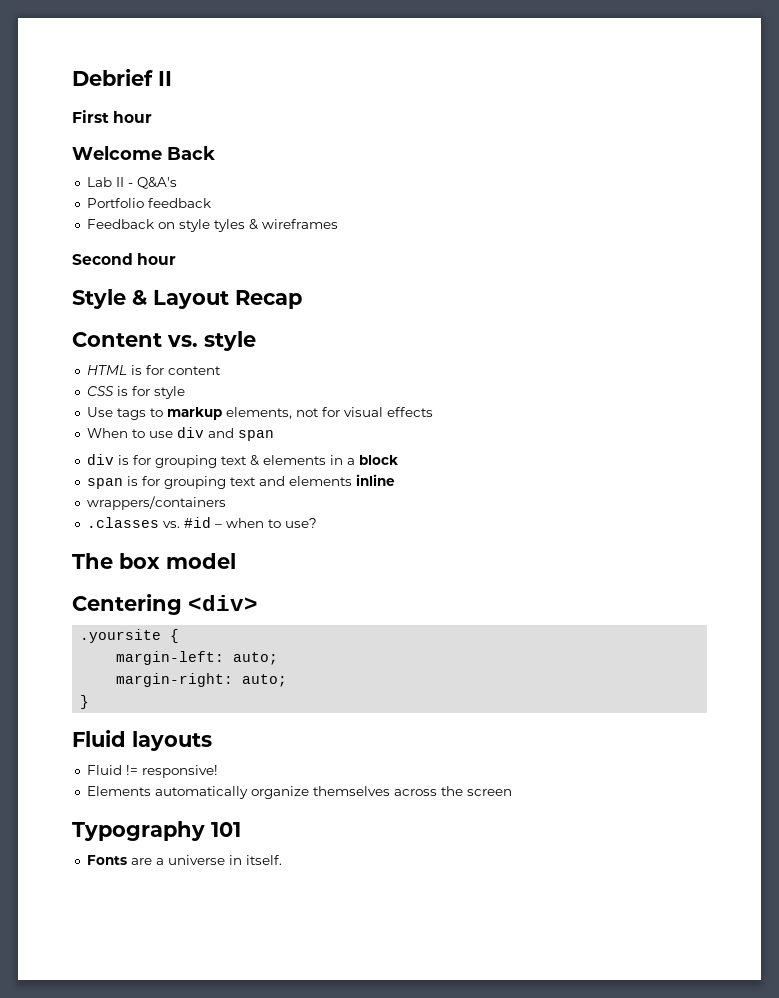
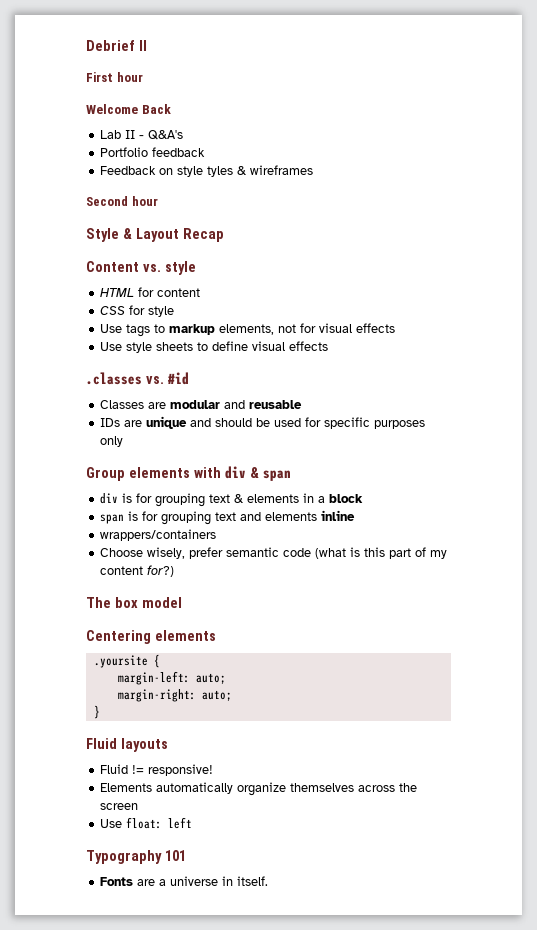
[130,365,142,375] is -> (135, 292) none
[116,386,128,396] is -> (126, 310) none
[86,427,234,438] When to use div and -> [100,341,329,353] [86,372,189,385] [100,400,303,409] [100,416,426,429] [100,436,124,447] [86,466,259,481] Use style sheets to define visual effects // .classes vs. #id // Classes are modular and reusable // IDs are unique and should be used for specific purposes only // Group elements with div &
[86,517,317,528] .classes vs. #id – when to use? -> [100,547,448,559] [100,565,175,577] Choose wisely, prefer semantic code (what is this part of my content for?)
[188,595,258,611] <div> -> [154,630,216,641] elements
(512, 792) none -> [100,817,193,829] // Use float: left

